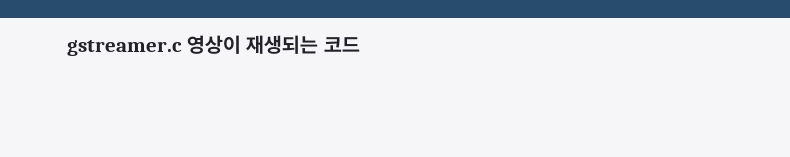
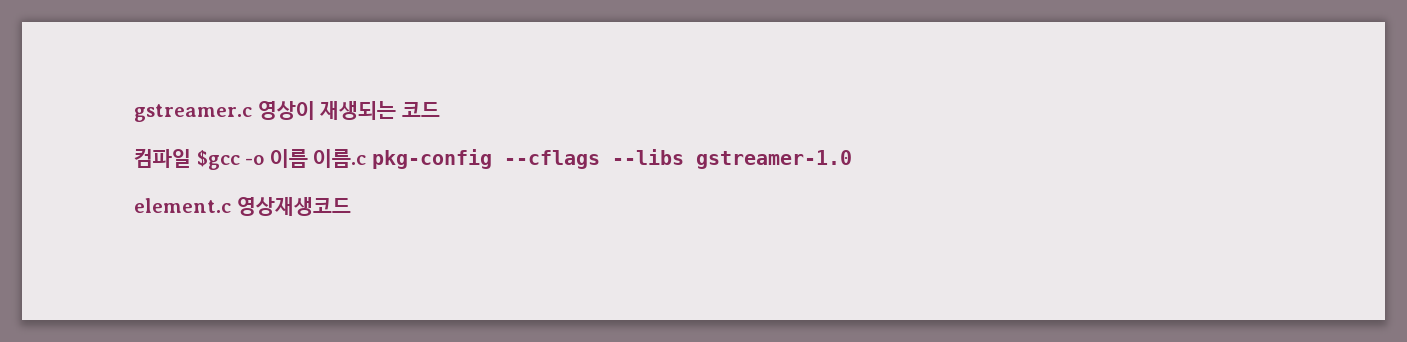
(360, 44) none -> [134,148,852,170] [134,197,351,216] // 컴파일 $gcc -o 이름 이름.c pkg-config --cflags --libs gstreamer-1.0 // element.c 영상재생코드

